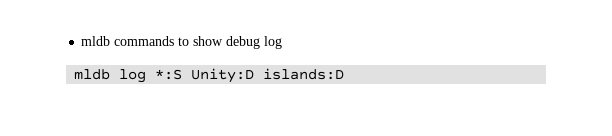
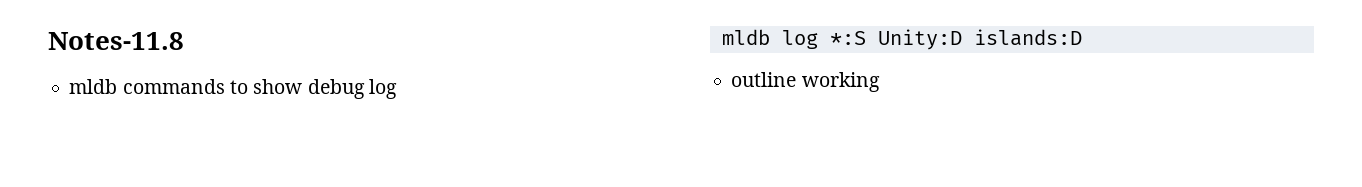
(81, 41) none -> [48,32,184,50] Notes-11.8 //
(345, 74) none -> [731,72,880,92] // outline working

